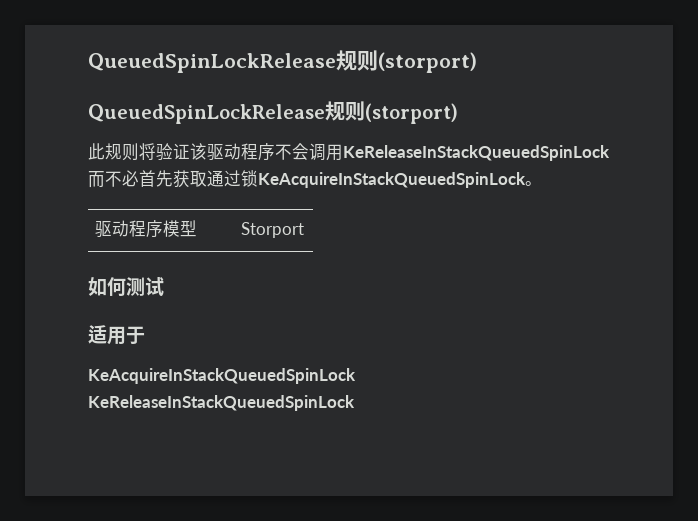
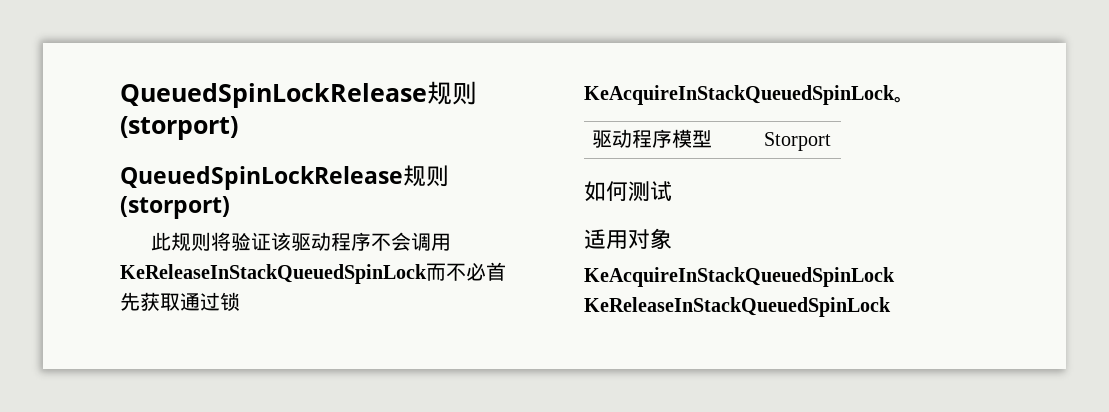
[126,326,145,344] 于 -> [628,228,672,249] 对象

